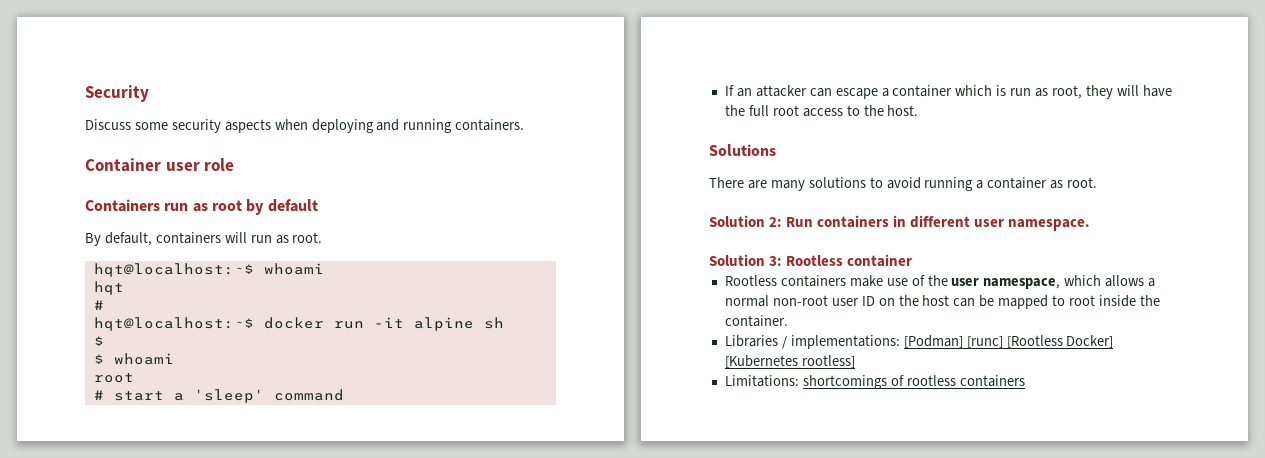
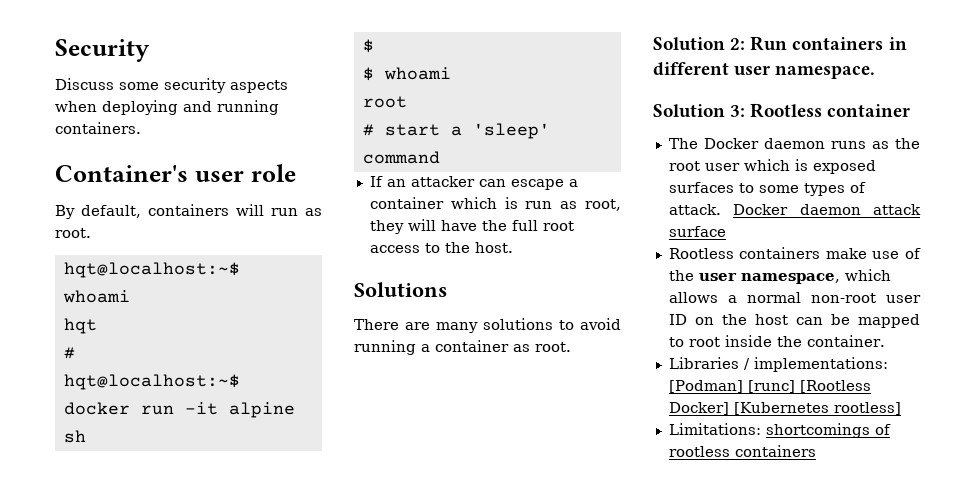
[85,158,161,172] Container -> [55,165,188,182] Container's
[85,199,318,215] // Containers run as root by default -> (296, 173) none
(913, 260) none -> [668,138,920,149] [668,159,876,174] [668,182,866,196] [668,204,921,215] [668,226,726,237] // The Docker daemon runs as the root user which is exposed surfaces to some types of attack. Docker daemon attack surface

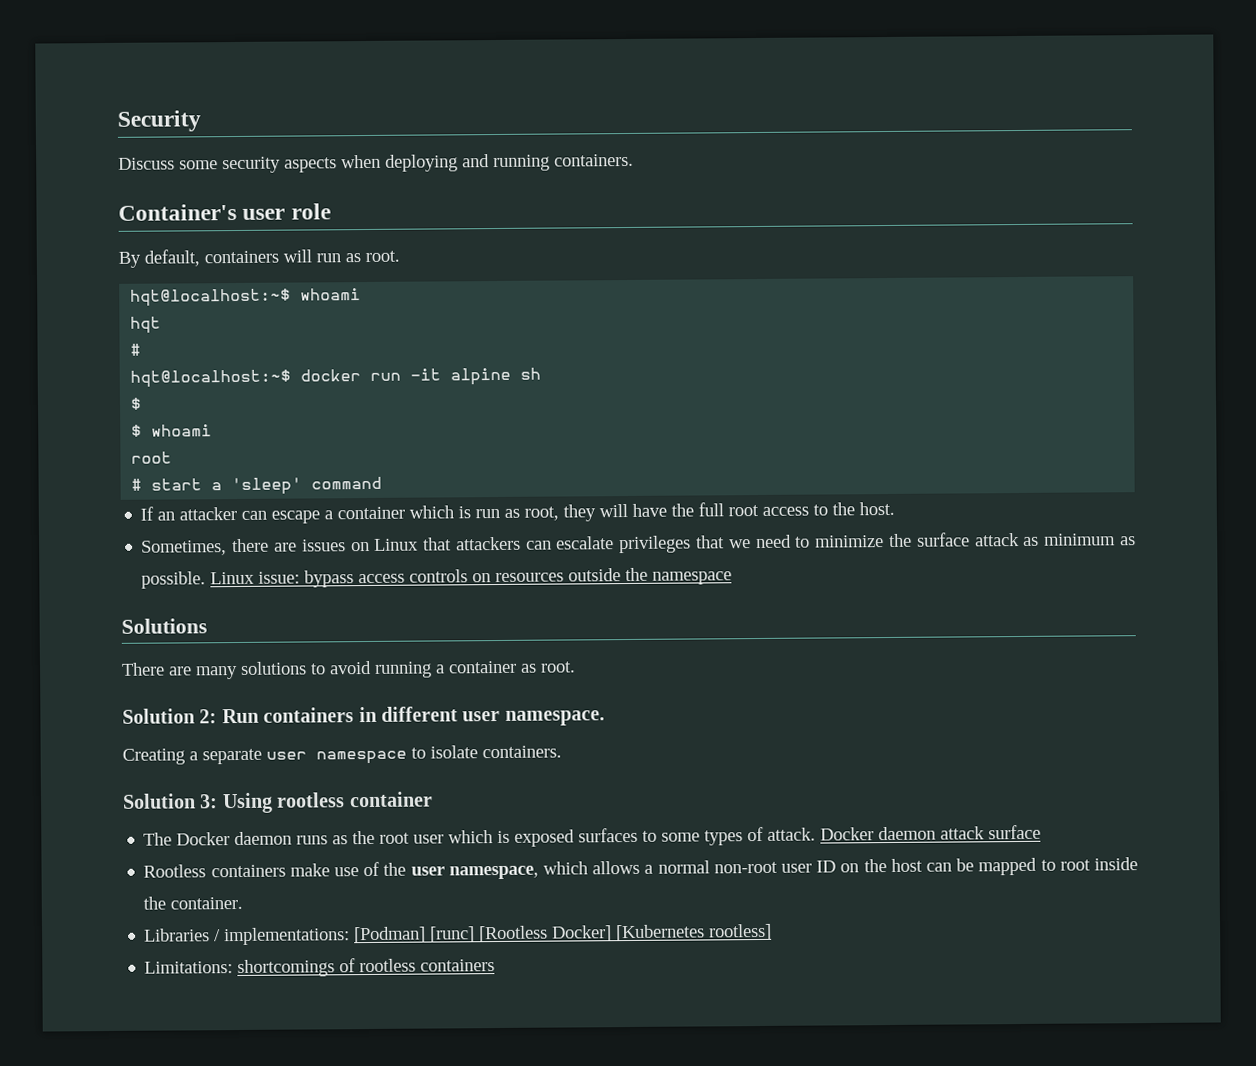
(513, 247) none -> [141,532,1136,556] [141,567,733,589] // Sometimes, there are issues on Linux that attackers can escalate privileges that we need to minimize the surface attack as minimum as possible. Linux issue: bypass access controls on resources outside the namespace
(876, 72) none -> [122,745,562,765] // Creating a separate user namespace to isolate containers.
[750,103,823,118] Rootless -> [221,792,346,814] Using rootless

